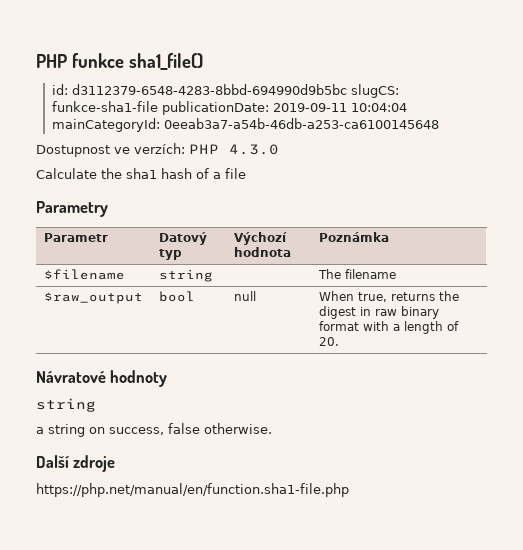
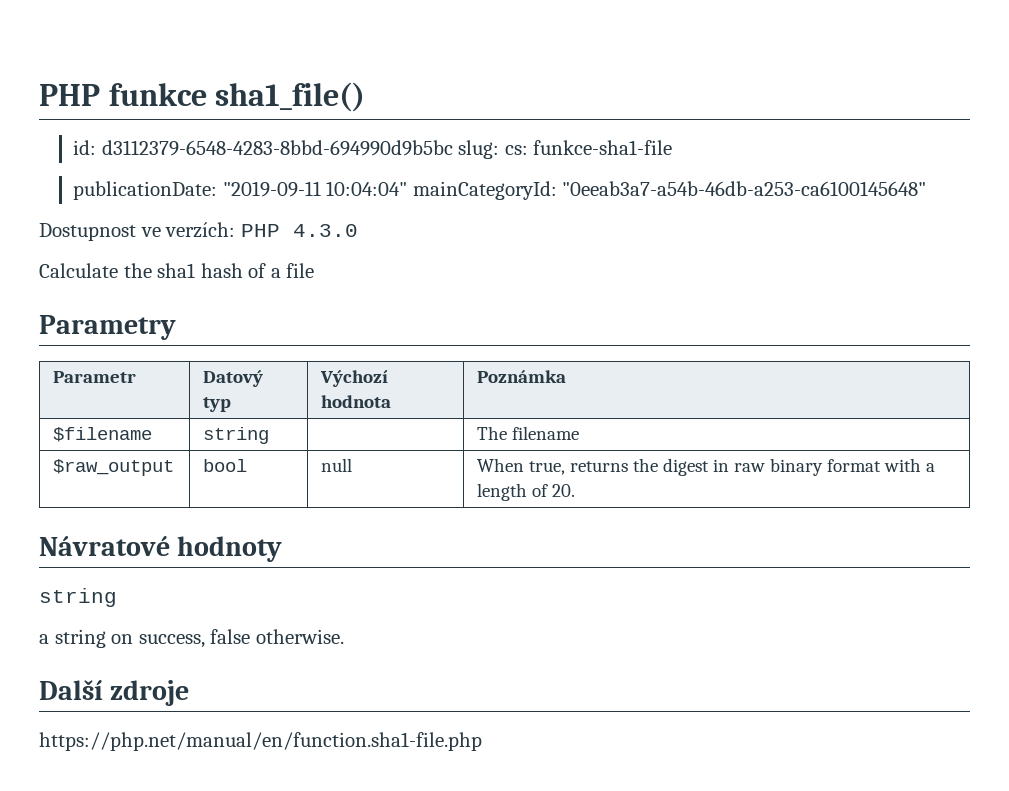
[350,84,399,98] slugCS: -> [458,140,528,159] slug: cs:
[161,101,407,115] [51,118,439,132] publicationDate: 2019-09-11 10:04:04 mainCategoryId: 0eeab3a7-a54b-46db-a253-ca6100145648 -> [73,181,927,200] // publicationDate: "2019-09-11 10:04:04" mainCategoryId: "0eeab3a7-a54b-46db-a253-ca6100145648"

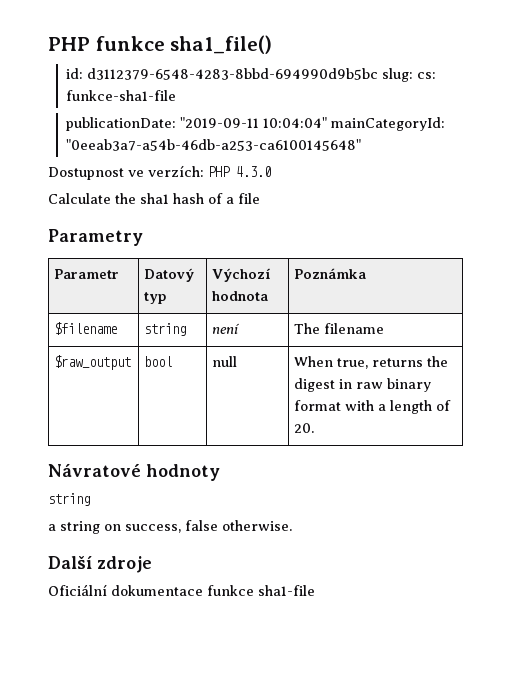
(270, 435) none -> [212,323,241,334] není
[39,732,482,751] https://php.net/manual/en/function.sha1-file.php -> [48,584,315,596] Oficiální dokumentace funkce sha1-file

